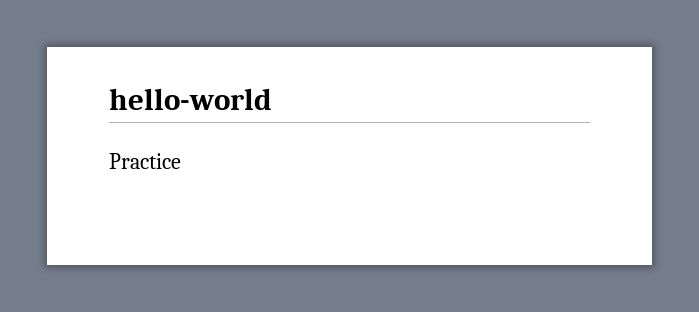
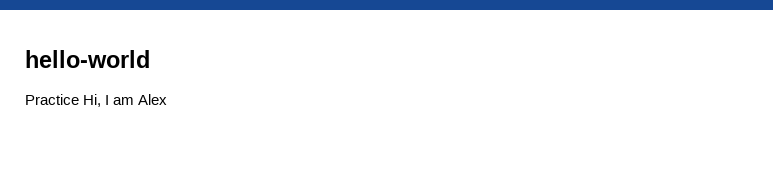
(181, 161) none -> [83,94,168,107] Hi, I am Alex

